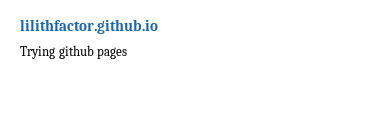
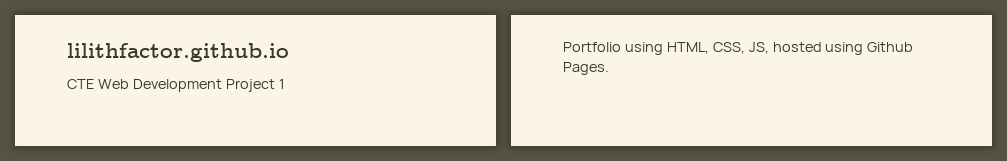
[20,45,128,59] Trying github pages -> [67,79,285,92] [563,42,914,55] [563,62,609,75] CTE Web Development Project 1 // Portfolio using HTML, CSS, JS, hosted using Github Pages.

